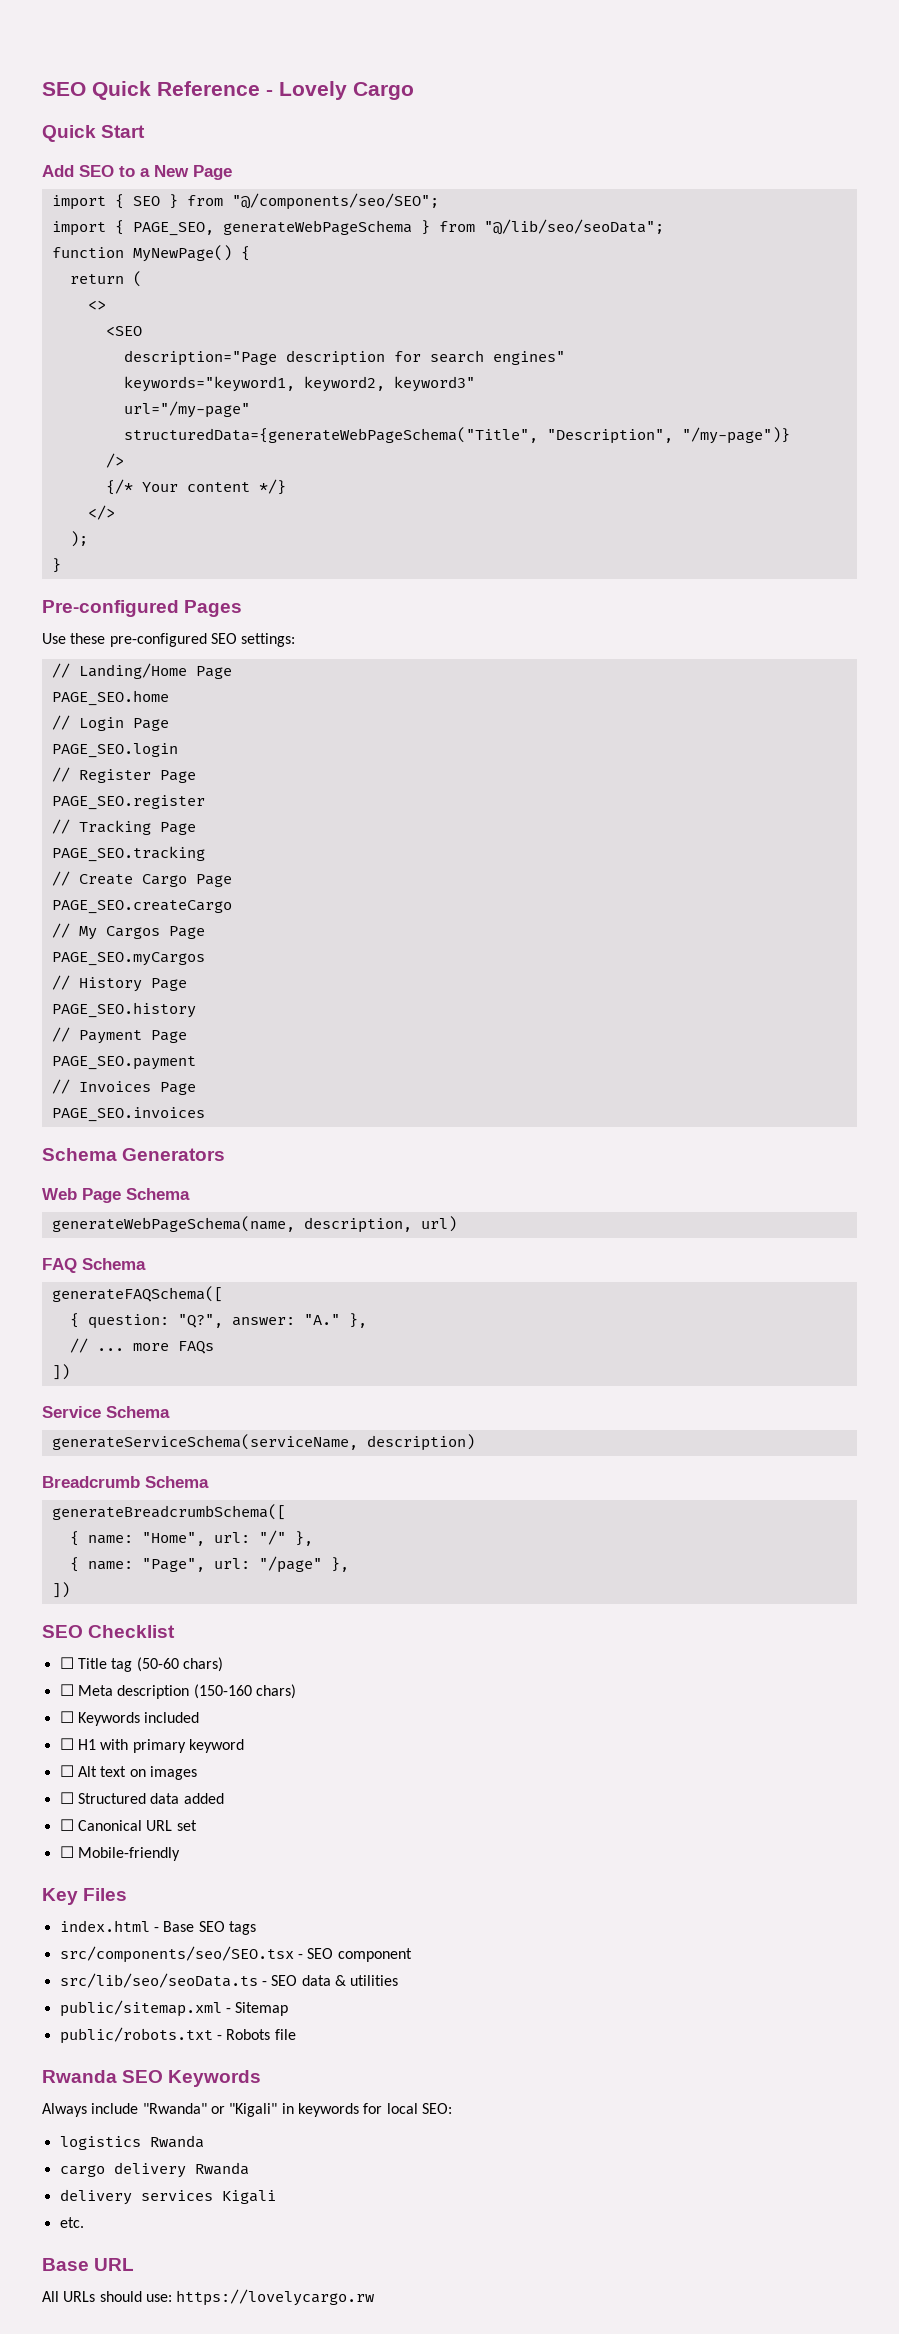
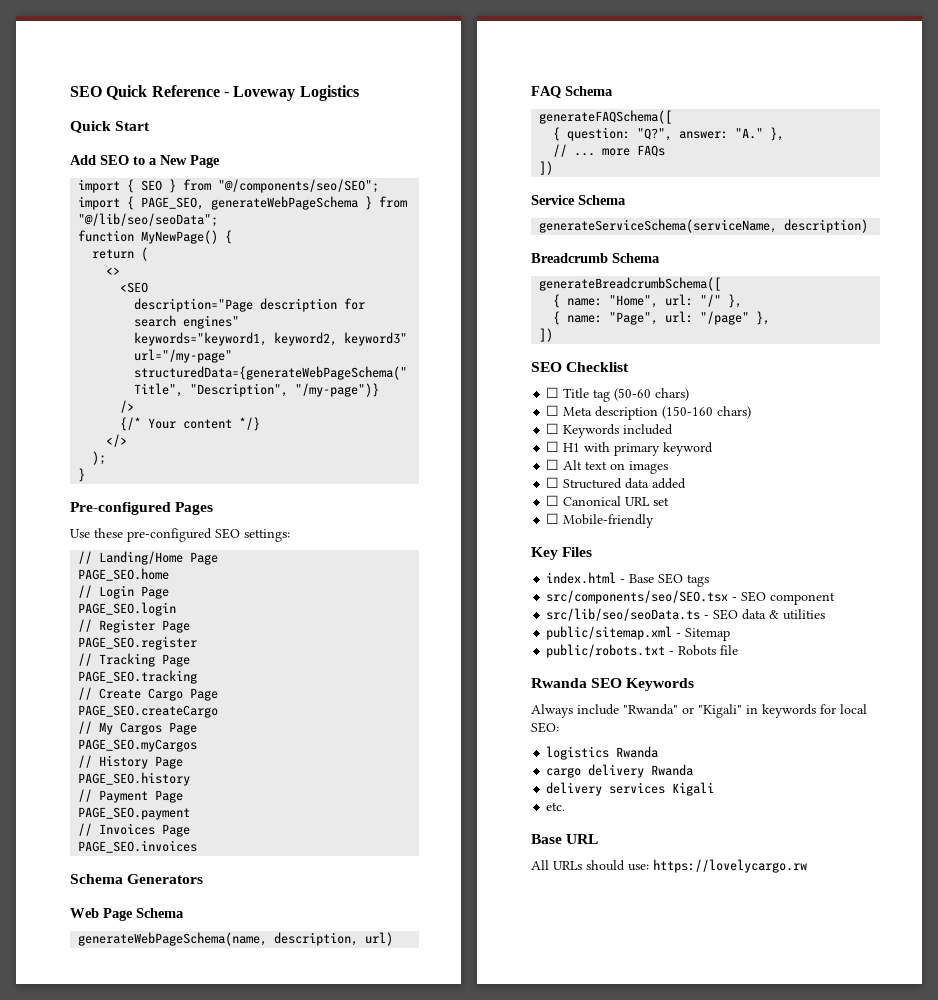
[279,81,414,100] Lovely Cargo -> [233,85,359,101] Loveway Logistics

